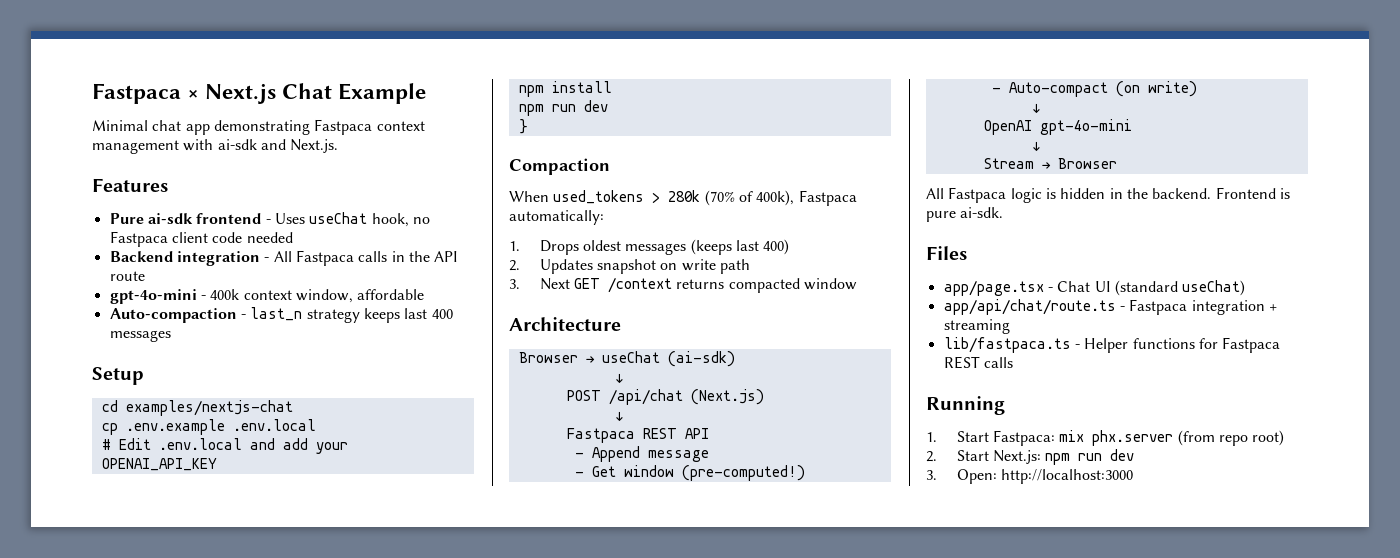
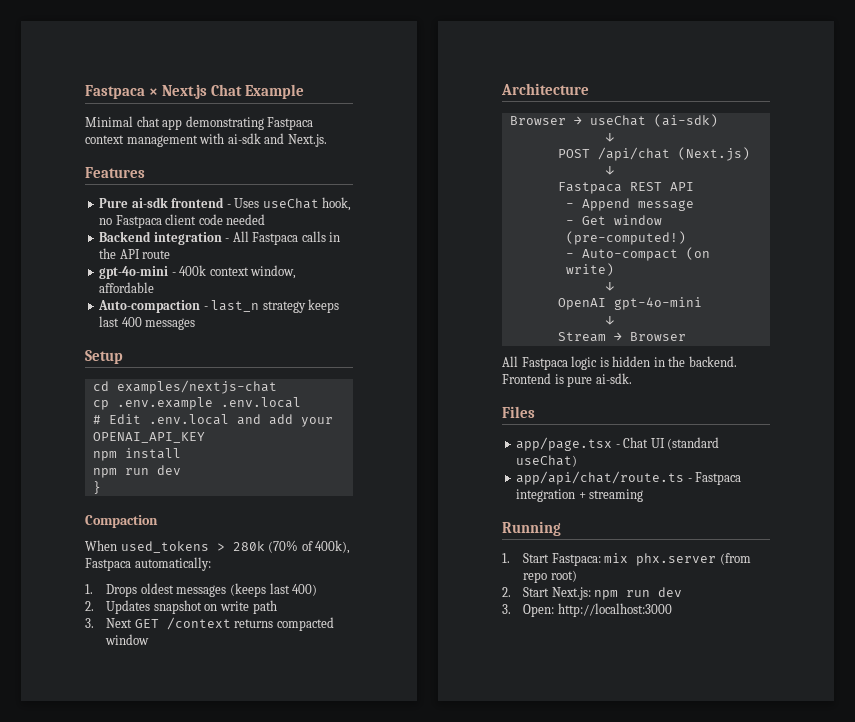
[943,337,1281,353] [943,356,1013,369] // lib/fastpaca.ts - Helper functions for Fastpaca REST calls -> (644, 495) none

